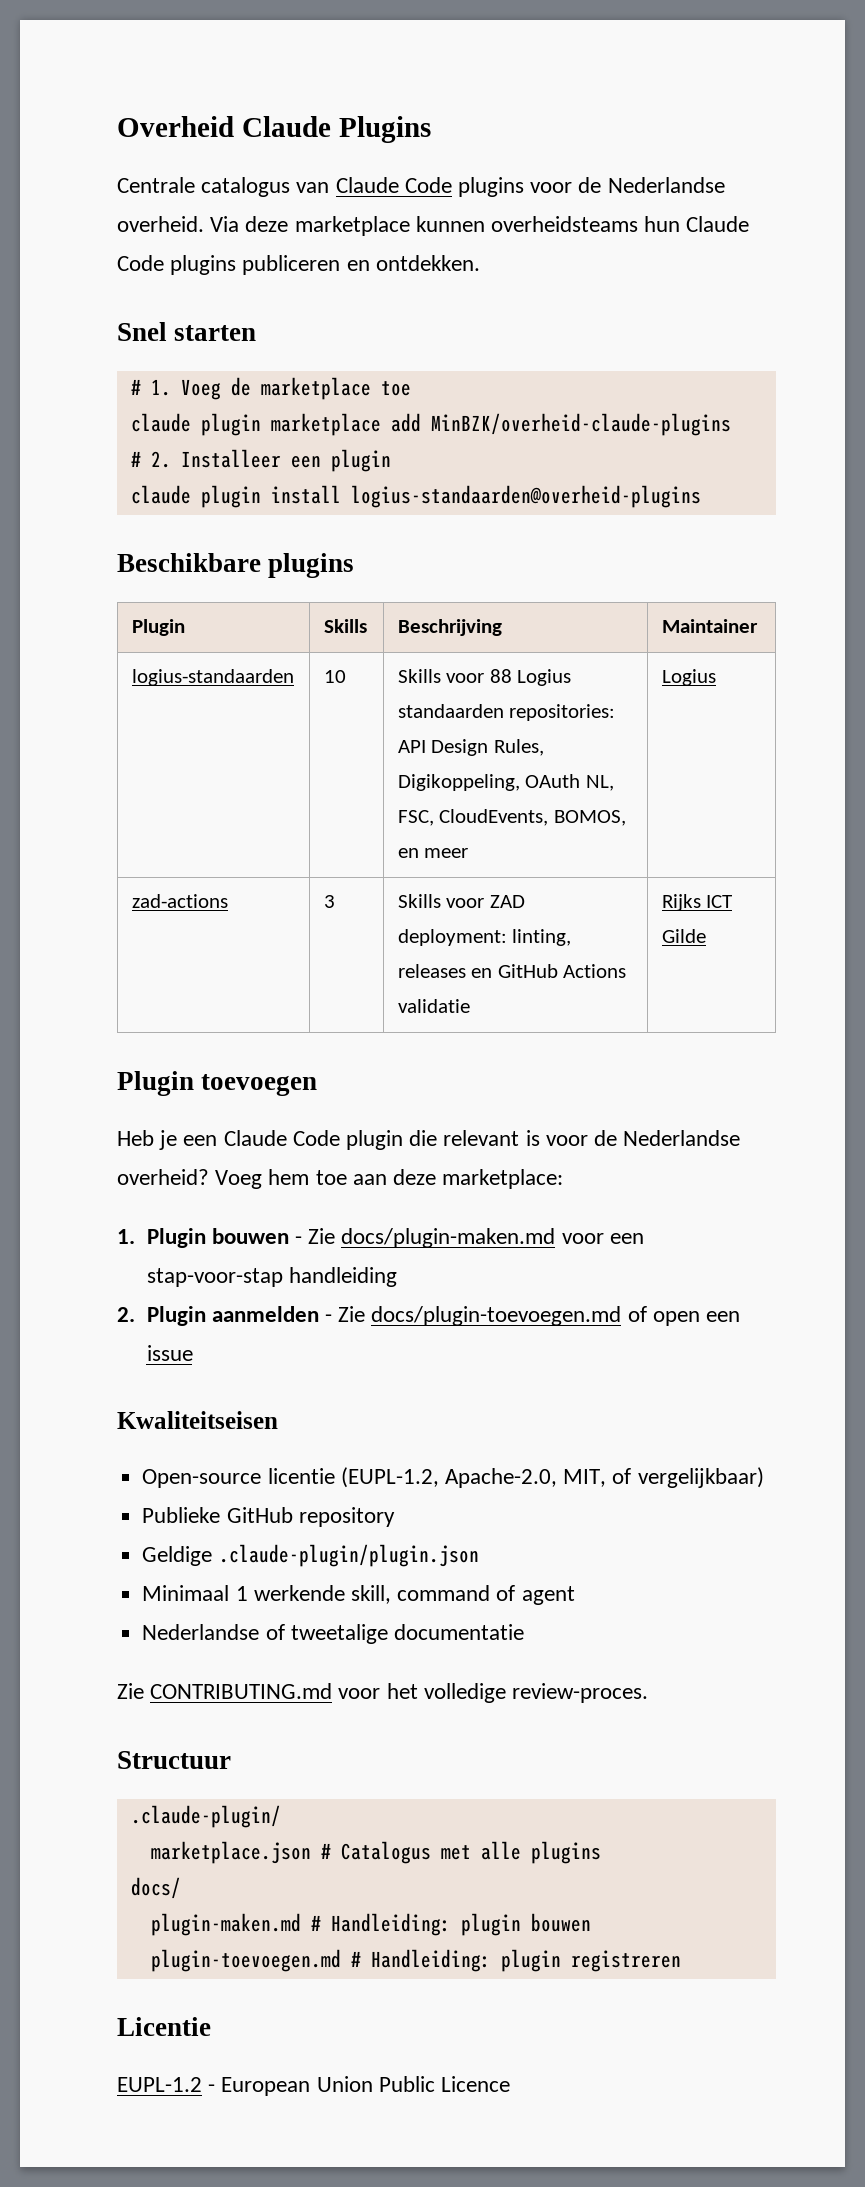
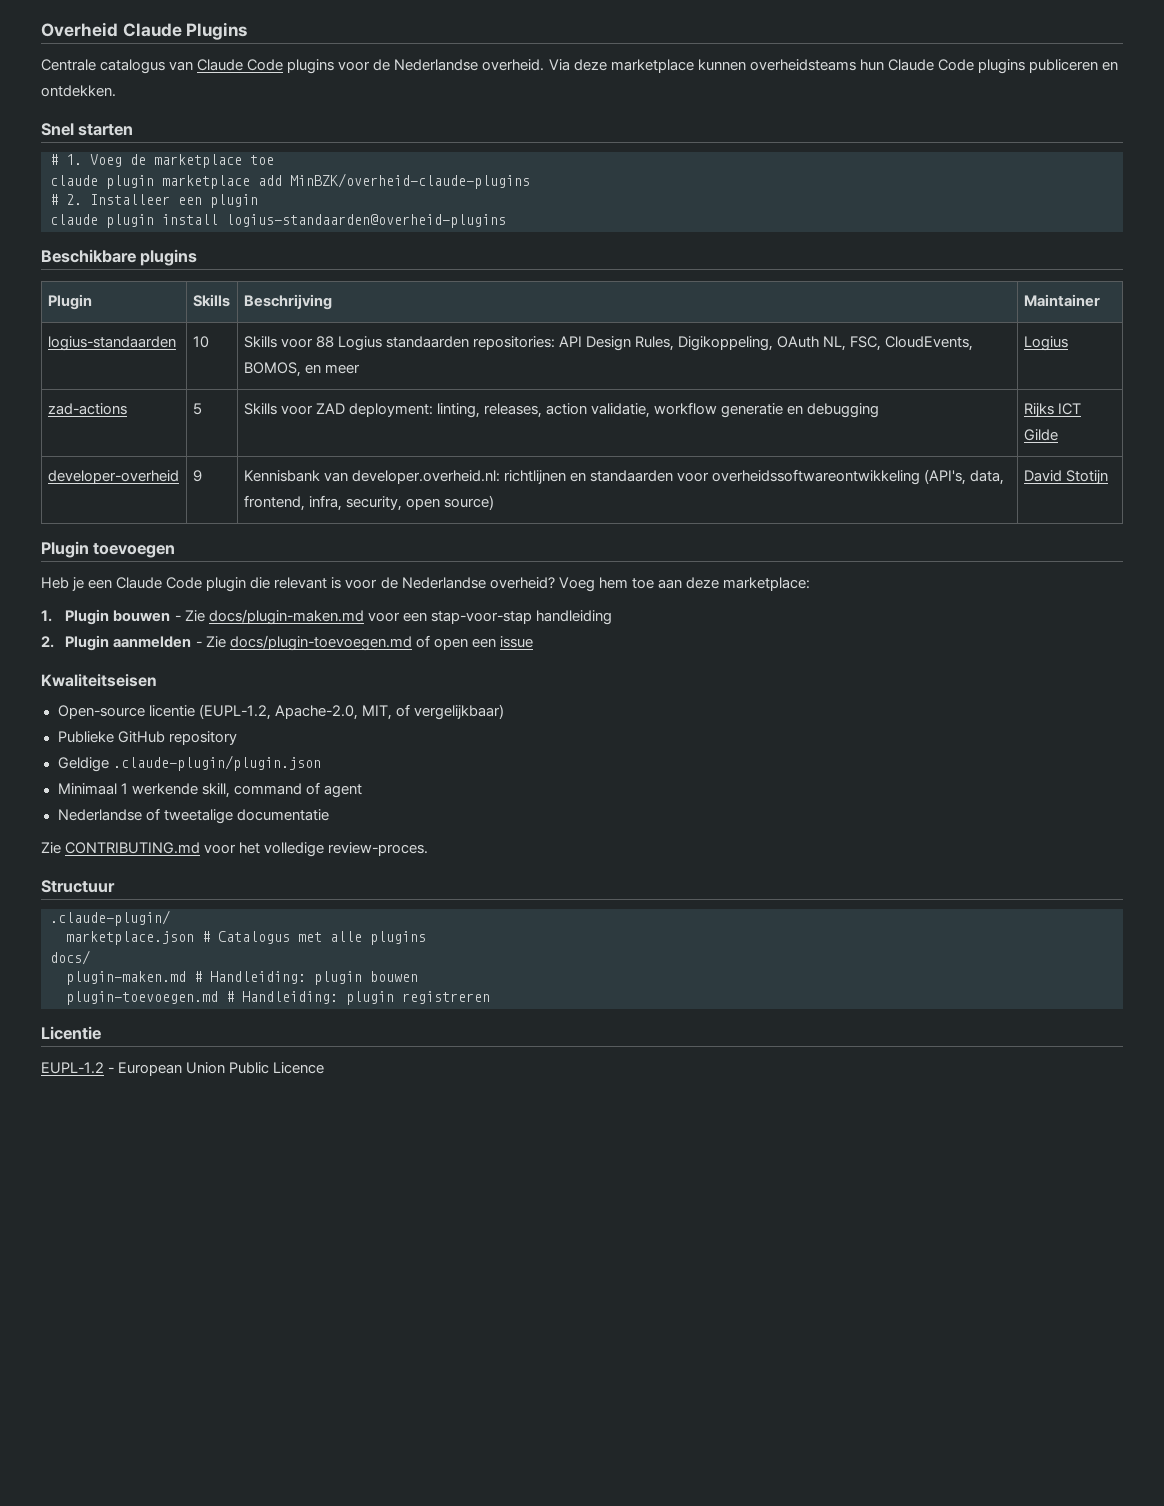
[323,895,335,908] 3 -> [192,403,202,415] 5
[397,964,627,978] [397,999,470,1013] [661,894,733,911] [661,929,706,943] releases en GitHub Actions validatie | Rijks ICT Gilde -> [483,402,880,418] [1023,403,1081,417] [1023,429,1058,441] [47,470,179,484] [192,470,202,482] [243,469,1005,485] [243,495,494,511] [1023,470,1108,484] releases, action validatie, workflow generatie en debugging | Rijks ICT Gilde // developer-overheid | 9 | Kennisbank van developer.overheid.nl: richtlijnen en standaarden voor overheidssoftwareontwikkeling (API's, data, frontend, infra, security, open source) | David Stotijn

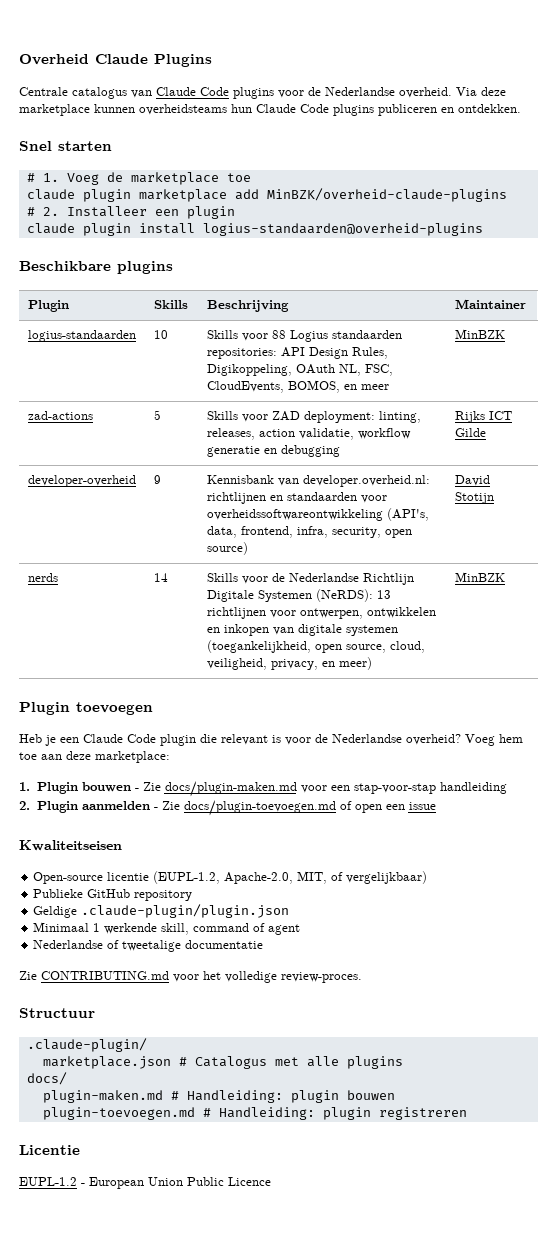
[1023,336,1068,351] Logius -> [454,329,505,339] MinBZK
(1108, 477) none -> [27,573,58,582] [153,573,168,582] [206,573,414,585] [206,589,391,602] [206,607,436,619] [206,624,398,636] [206,640,425,653] [206,657,372,670] [454,572,505,582] // nerds | 14 | Skills voor de Nederlandse Richtlijn Digitale Systemen (NeRDS): 13 richtlijnen voor ontwerpen, ontwikkelen en inkopen van digitale systemen (toegankelijkheid, open source, cloud, veiligheid, privacy, en meer) | MinBZK

